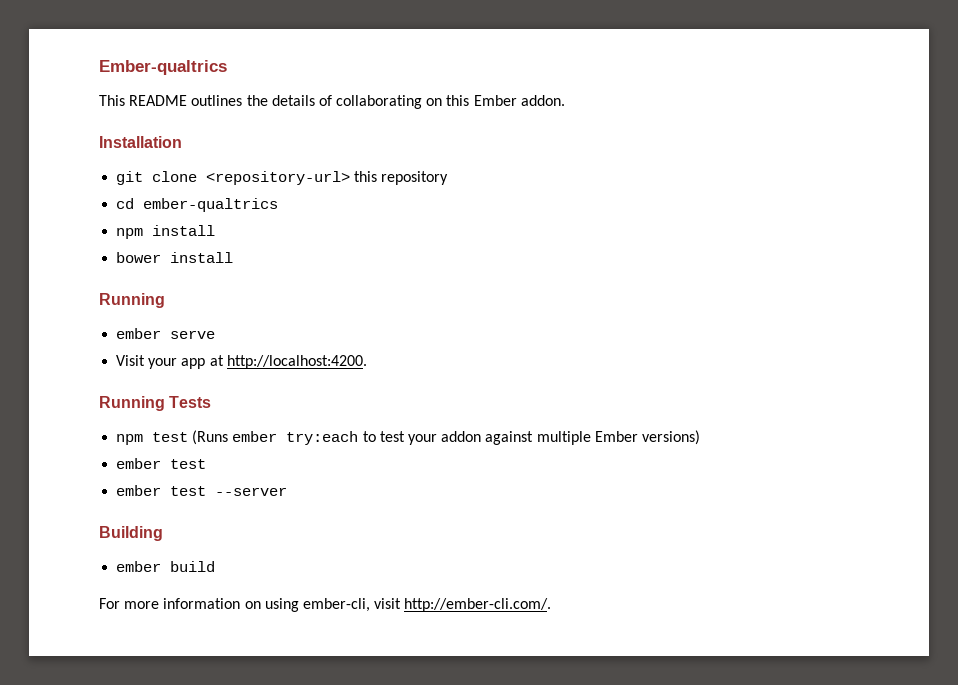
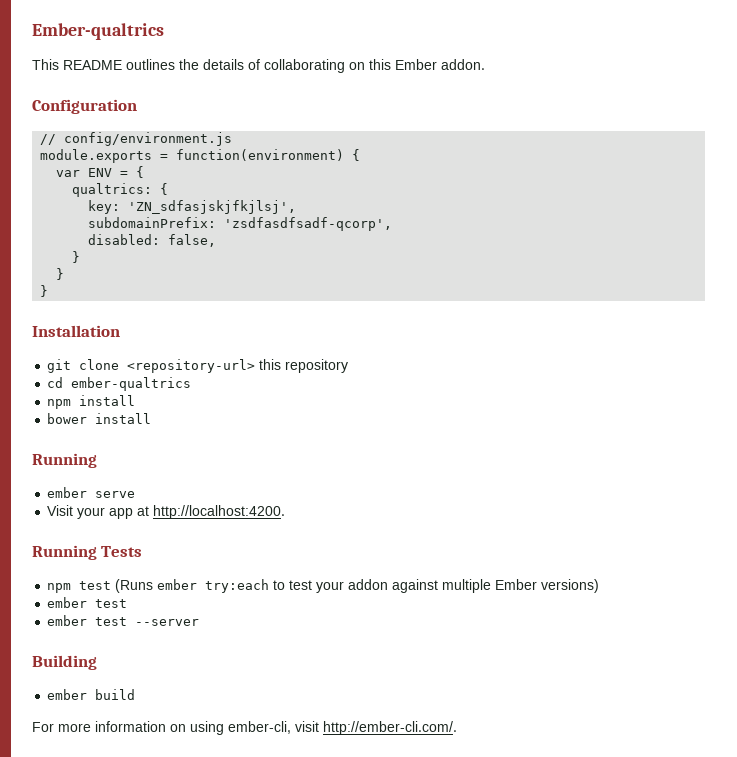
(565, 100) none -> [32,99,137,114] [40,132,233,146] [40,149,361,163] [56,166,145,178] [72,183,169,197] [88,200,297,214] [88,217,393,231] [88,234,217,247] [72,251,81,263] [56,268,65,280] [40,285,49,297] // Configuration // // config/environment.js // module.exports = function(environment) { // var ENV = { // qualtrics: { // key: 'ZN_sdfasjskjfkjlsj', // subdomainPrefix: 'zsdfasdfsadf-qcorp', // disabled: false, // } // } // }

